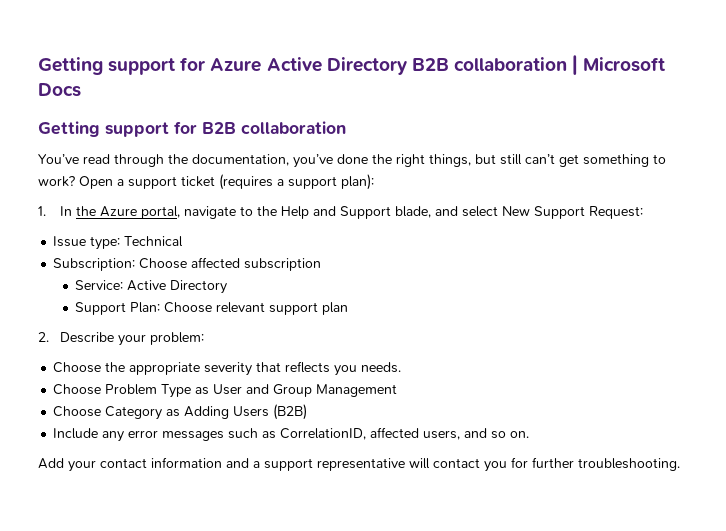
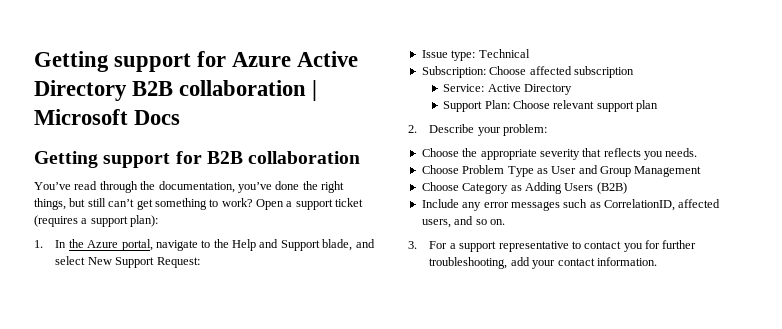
[38,457,249,472] Add your contact information and -> [408,241,448,249] 3. For
[409,458,430,469] will -> [571,241,581,249] to
[578,458,680,471] troubleshooting. -> [429,257,657,269] troubleshooting, add your contact information.

